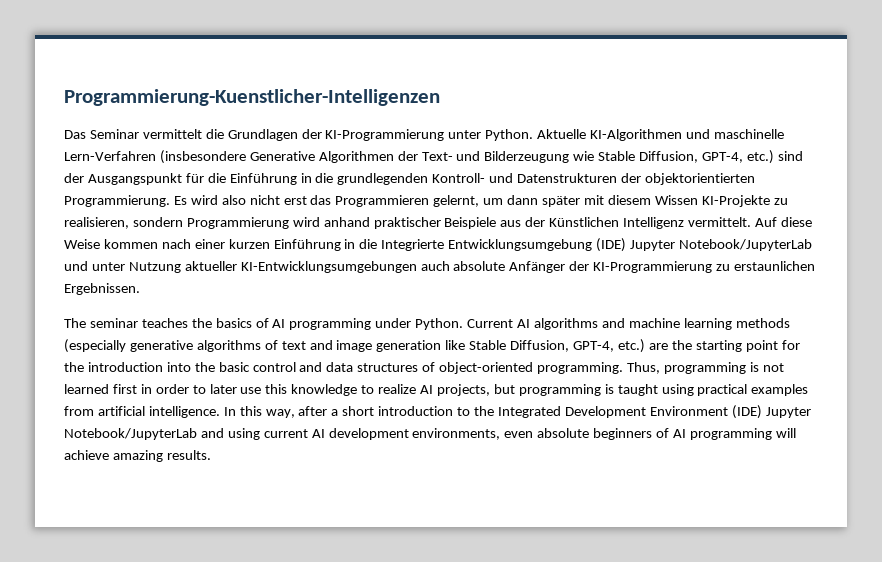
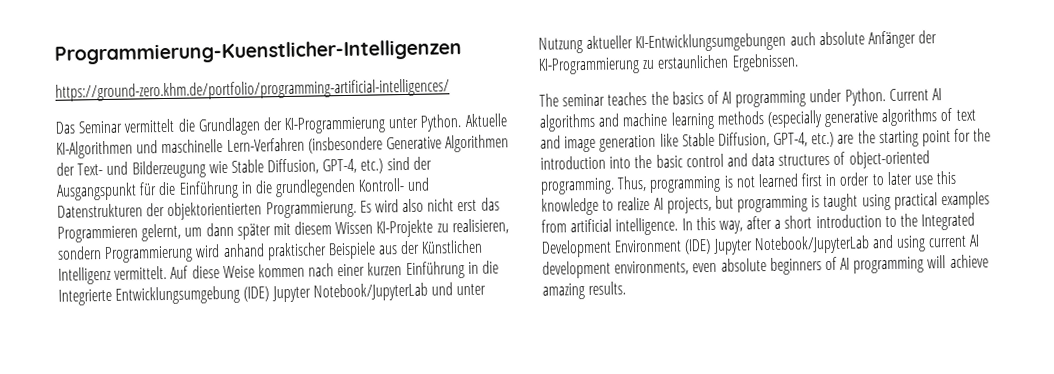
(440, 97) none -> [55,78,450,102] // https://ground-zero.khm.de/portfolio/programming-artificial-intelligences/

